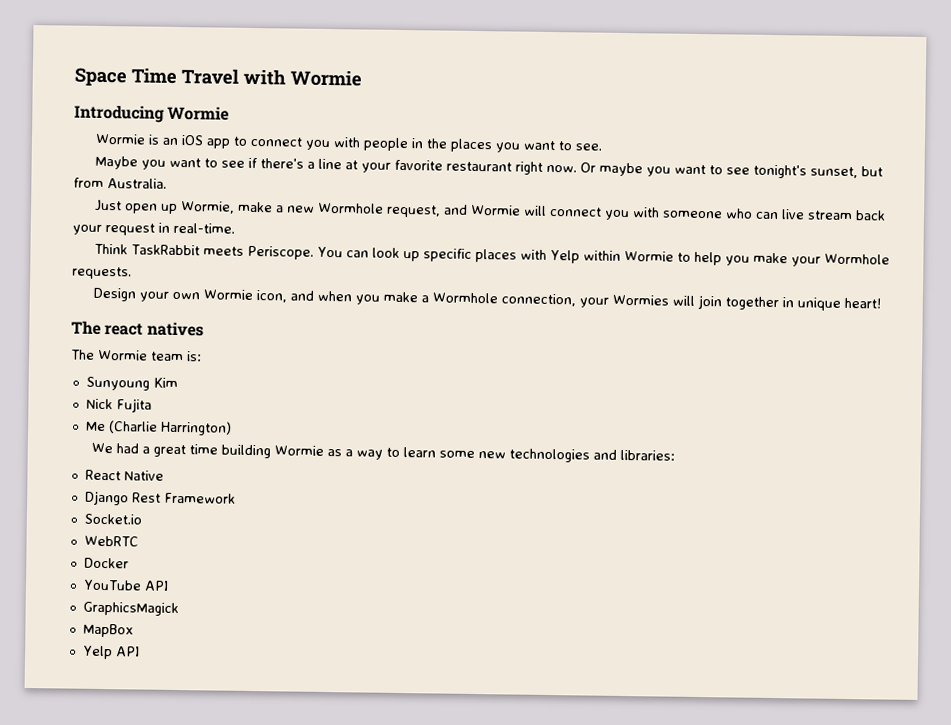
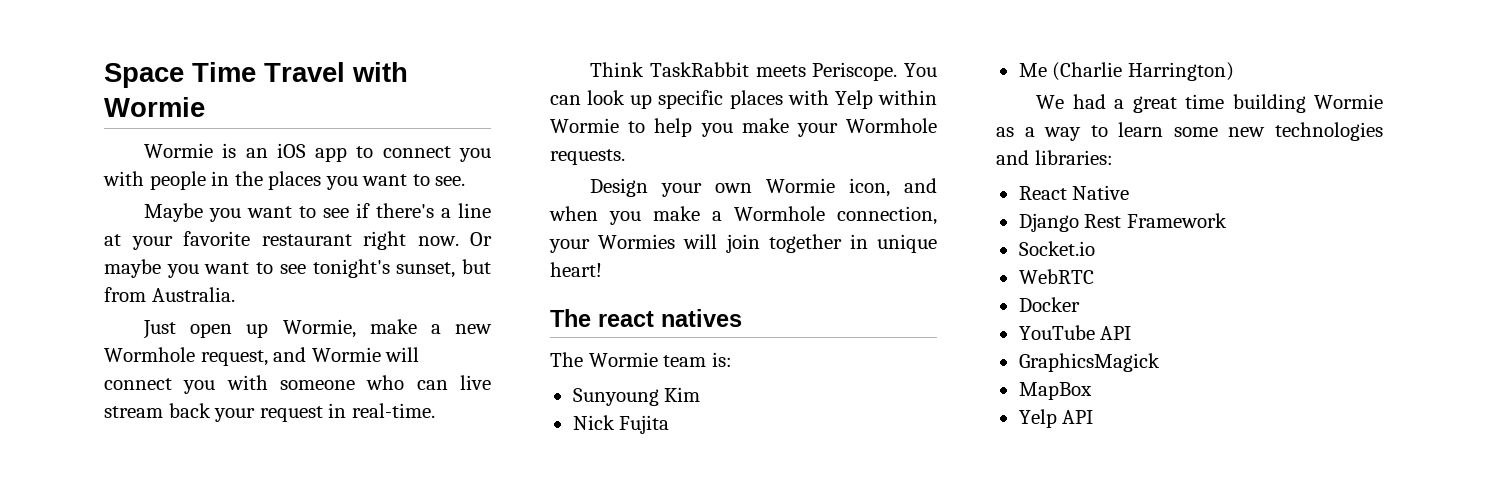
[74,104,230,123] // Introducing Wormie -> (205, 107) none

